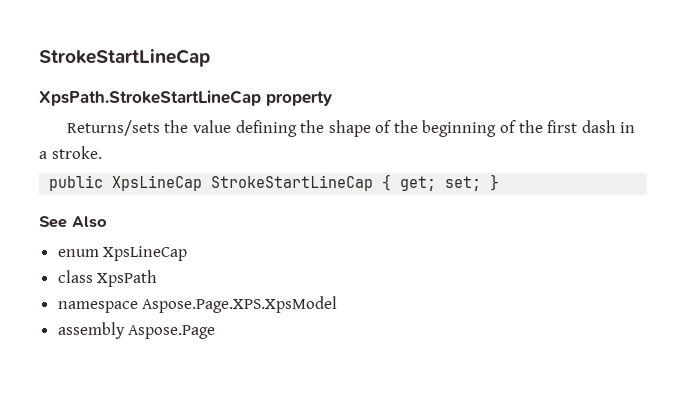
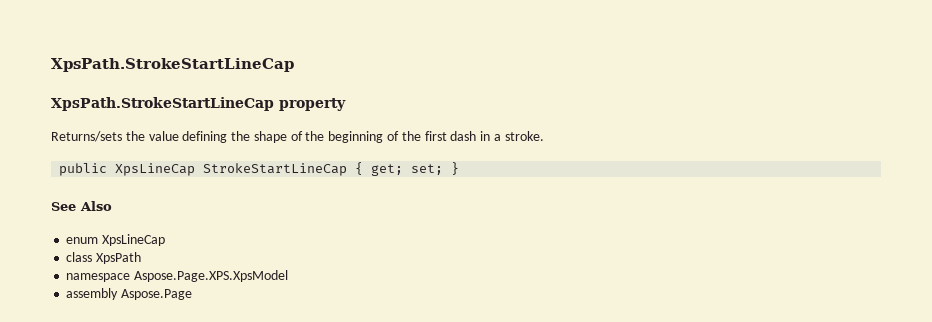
[39,49,210,67] StrokeStartLineCap -> [51,58,294,72] XpsPath.StrokeStartLineCap

